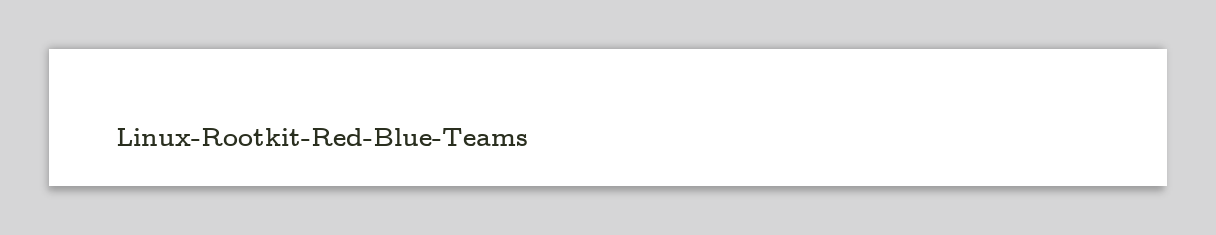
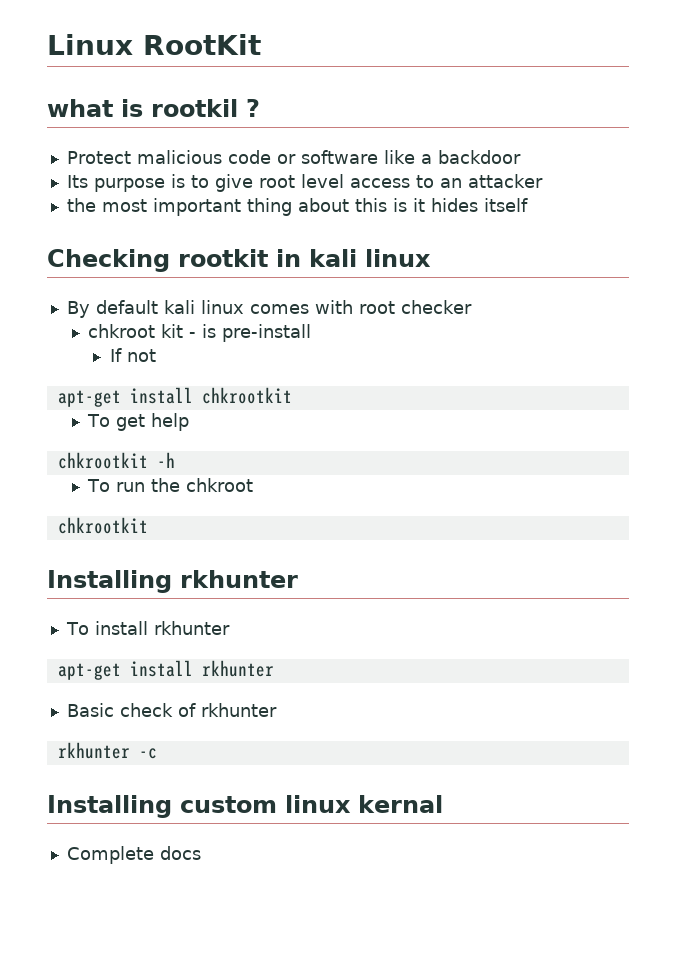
[116,128,528,146] Linux-Rootkit-Red-Blue-Teams -> [47,34,261,55] [47,99,260,117] [66,150,521,164] [66,174,543,192] [66,198,528,216] [47,249,431,272] [66,300,472,318] [88,324,312,342] [109,348,156,362] [57,387,292,407] [87,413,190,431] [57,452,175,469] [87,478,254,492] [57,517,148,534] [47,570,298,593] [65,621,230,635] [57,660,274,680] [66,703,277,717] [57,742,157,759] [47,795,443,818] [66,846,201,864] Linux RootKit // what is rootkil ? // Protect malicious code or software like a backdoor // Its purpose is to give root level access to an attacker // the most important thing about this is it hides itself // Checking rootkit in kali linux // By default kali linux comes with root checker // chkroot kit - is pre-install // If not // apt-get install chkrootkit // To get help // chkrootkit -h // To run the chkroot // chkrootkit // Installing rkhunter // To install rkhunter // apt-get install rkhunter // Basic check of rkhunter // rkhunter -c // Installing custom linux kernal // Complete docs

